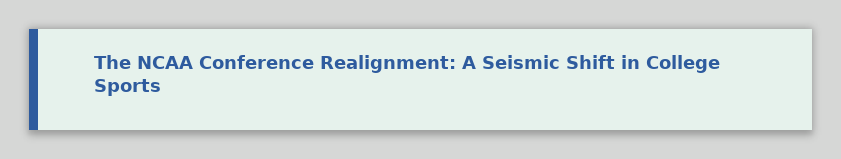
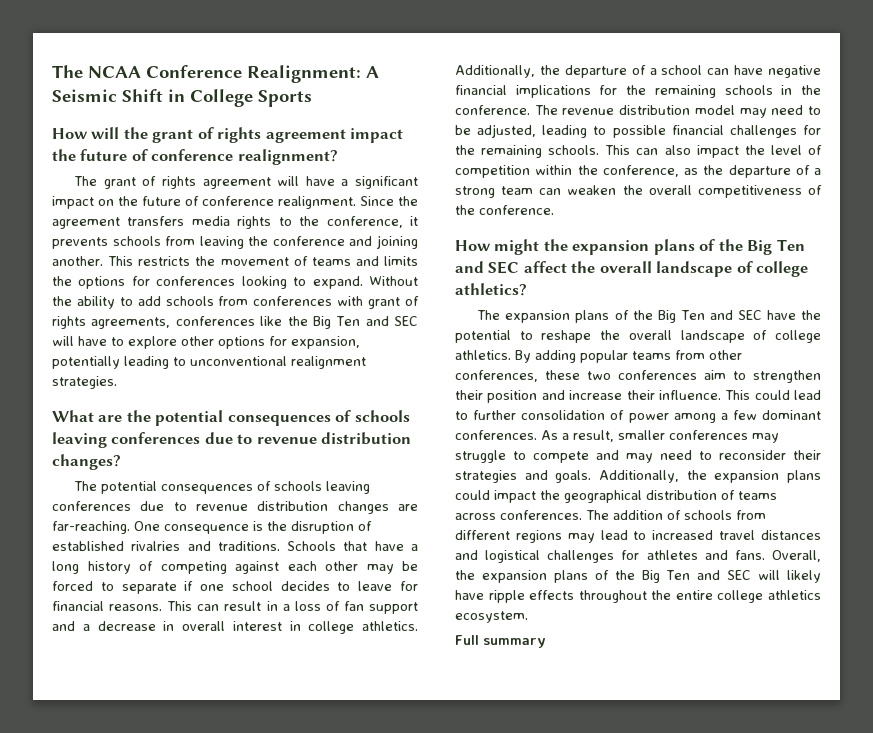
(161, 87) none -> [52,127,404,143] [52,149,338,165] [74,176,419,189] [52,196,418,209] [52,216,418,229] [52,235,418,249] [52,256,418,266] [52,276,418,289] [52,296,420,309] [52,316,418,329] [52,336,360,349] [52,356,366,369] [52,376,117,389] [52,410,410,426] [52,432,412,448] [52,454,121,470] [74,481,371,494] [52,501,418,514] [52,521,372,534] [52,541,418,551] [52,561,418,574] [52,581,418,594] [52,601,418,614] [52,621,418,634] [455,65,821,78] [455,85,821,98] [455,105,821,118] [455,124,821,138] [455,145,822,158] [455,165,821,178] [455,185,822,198] [455,205,554,215] [455,239,805,255] [455,261,809,277] [455,283,527,296] [477,310,821,323] [455,330,821,343] [455,350,742,363] [455,370,821,383] [455,390,821,403] [455,410,821,423] [455,430,779,443] [455,450,821,463] [455,470,821,483] [455,490,777,503] [455,510,766,520] [455,530,821,543] [455,550,821,563] [455,570,821,583] [455,590,821,603] [455,611,528,623] [455,635,546,648] // How will the grant of rights agreement impact the future of conference realignment? // The grant of rights agreement will have a significant impact on the future of conference realignment. Since the agreement transfers media rights to the conference, it prevents schools from leaving the conference and joining another. This restricts the movement of teams and limits the options for conferences looking to expand. Without the ability to add schools from conferences with grant of rights agreements, conferences like the Big Ten and SEC will have to explore other options for expansion, potentially leading to unconventional realignment strategies. // What are the potential consequences of schools leaving conferences due to revenue distribution changes? // The potential consequences of schools leaving conferences due to revenue distribution changes are far-reaching. One consequence is the disruption of established rivalries and traditions. Schools that have a long history of competing against each other may be forced to separate if one school decides to leave for financial reasons. This can result in a loss of fan support and a decrease in overall interest in college athletics. Additionally, the departure of a school can have negative financial implications for the remaining schools in the conference. The revenue distribution model may need to be adjusted, leading to possible financial challenges for the remaining schools. This can also impact the level of competition within the conference, as the departure of a strong team can weaken the overall competitiveness of the conference. // How might the expansion plans of the Big Ten and SEC affect the overall landscape of college athletics? // The expansion plans of the Big Ten and SEC have the potential to reshape the overall landscape of college athletics. By adding popular teams from other conferences, these two conferences aim to strengthen their position and increase their influence. This could lead to further consolidation of power among a few dominant conferences. As a result, smaller conferences may struggle to compete and may need to reconsider their strategies and goals. Additionally, the expansion plans could impact the geographical distribution of teams across conferences. The addition of schools from different regions may lead to increased travel distances and logistical challenges for athletes and fans. Overall, the expansion plans of the Big Ten and SEC will likely have ripple effects throughout the entire college athletics ecosystem. // Full summary

